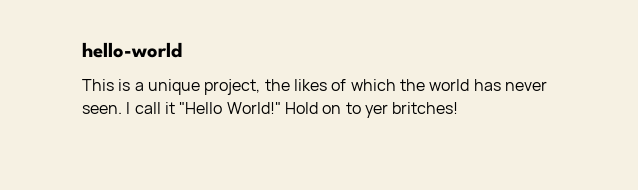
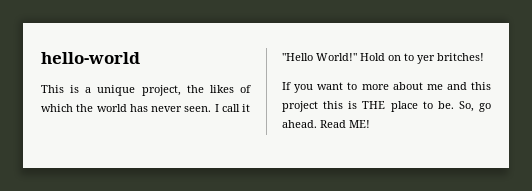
(459, 108) none -> [282,82,491,93] [282,101,491,112] [282,120,370,128] // If you want to more about me and this project this is THE place to be. So, go ahead. Read ME!

